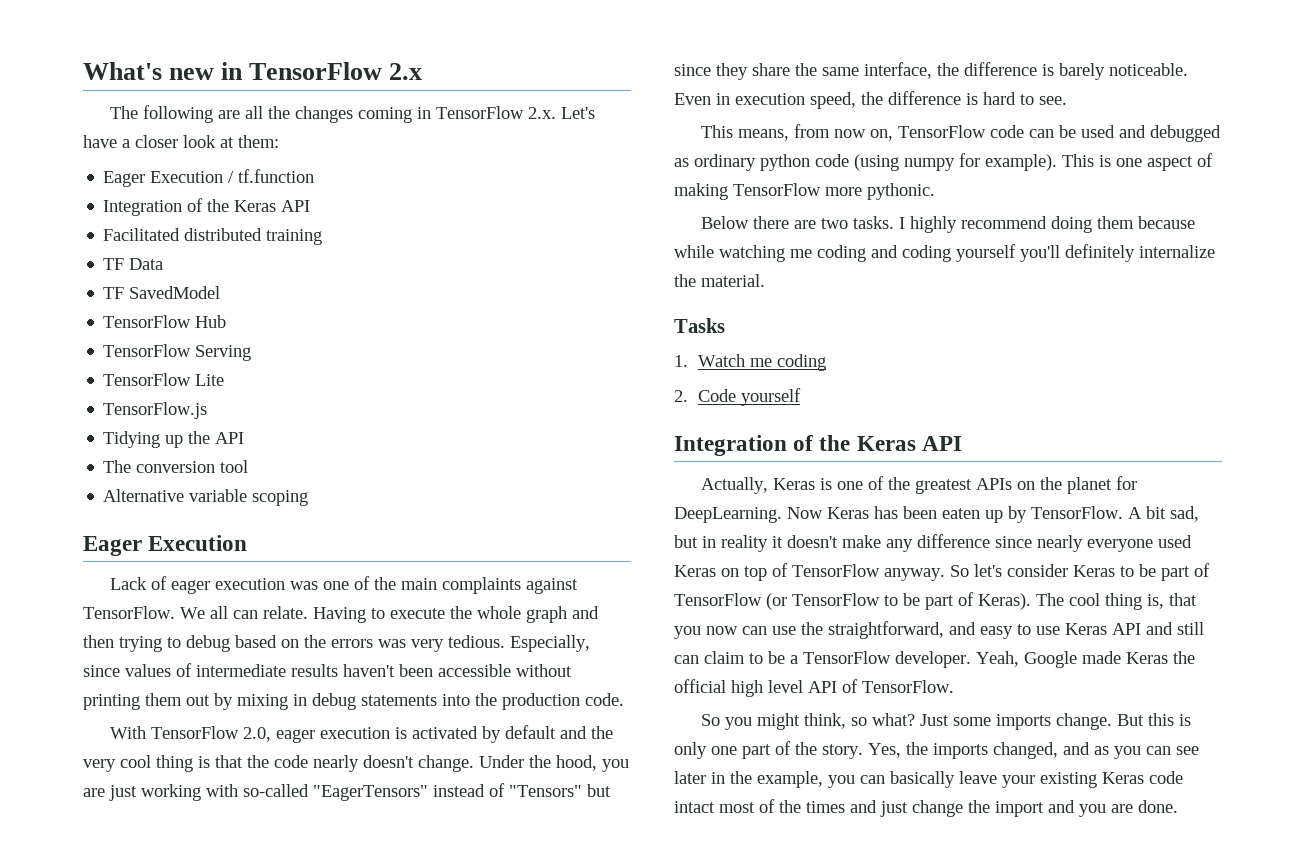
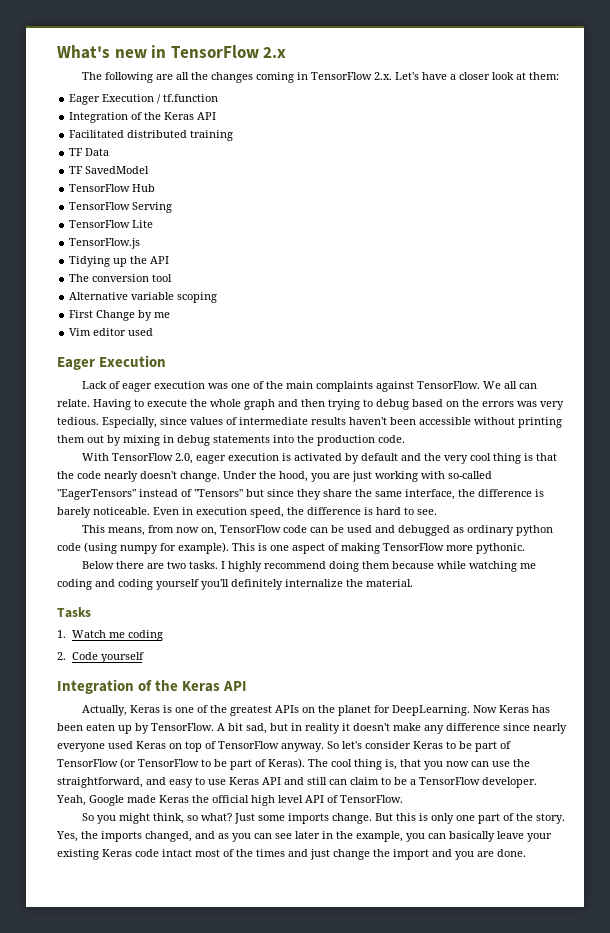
(309, 498) none -> [69,310,171,321] [69,328,154,336] // First Change by me // Vim editor used

